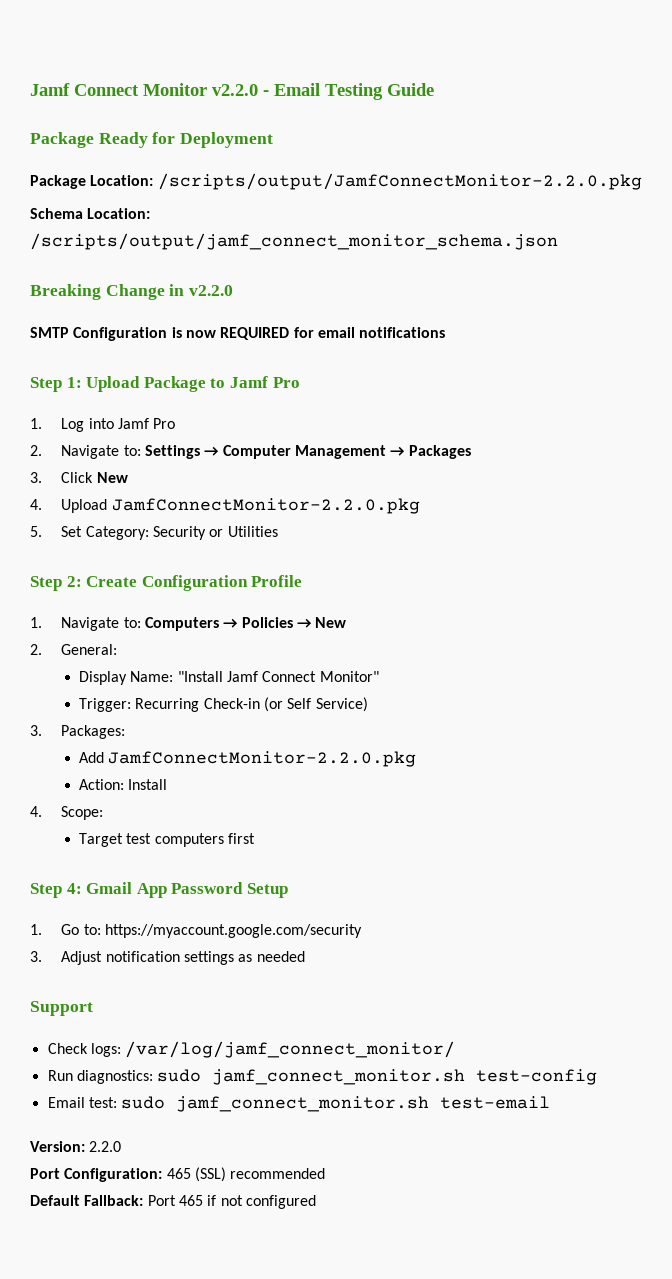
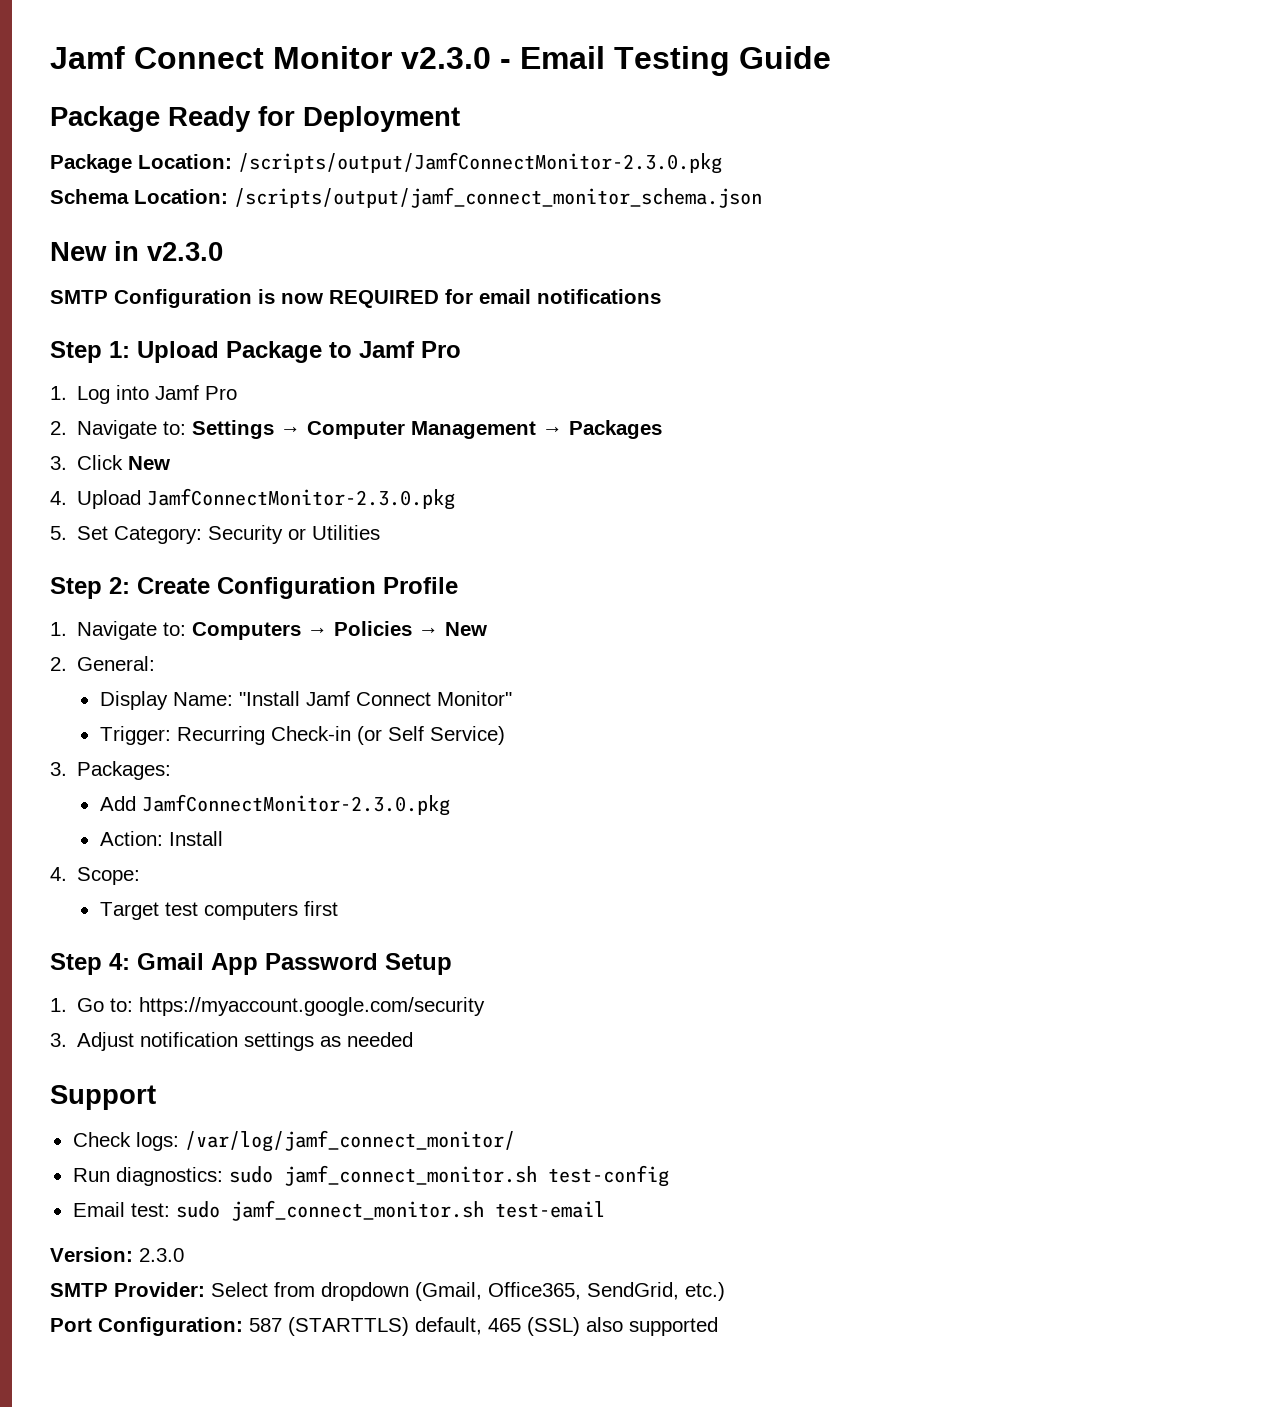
[212,84,258,96] v2.2.0 -> [401,47,491,69] v2.3.0
[157,173,642,190] /scripts/output/JamfConnectMonitor-2.2.0.pkg -> [238,152,722,174] /scripts/output/JamfConnectMonitor-2.3.0.pkg
[30,284,234,300] Breaking Change in v2.2.0 -> [50,241,223,261] New in v2.3.0
[111,498,420,514] JamfConnectMonitor-2.2.0.pkg -> [147,488,456,510] JamfConnectMonitor-2.3.0.pkg
[108,751,417,767] JamfConnectMonitor-2.2.0.pkg -> [141,794,450,816] JamfConnectMonitor-2.3.0.pkg
[89,1141,122,1152] [30,1167,326,1182] [30,1195,316,1209] 2.2.0 // Port Configuration: 465 (SSL) recommended // Default Fallback: Port 465 if not configured -> [139,1248,184,1262] [50,1282,725,1301] [50,1317,718,1336] 2.3.0 // SMTP Provider: Select from dropdown (Gmail, Office365, SendGrid, etc.) // Port Configuration: 587 (STARTTLS) default, 465 (SSL) also supported

